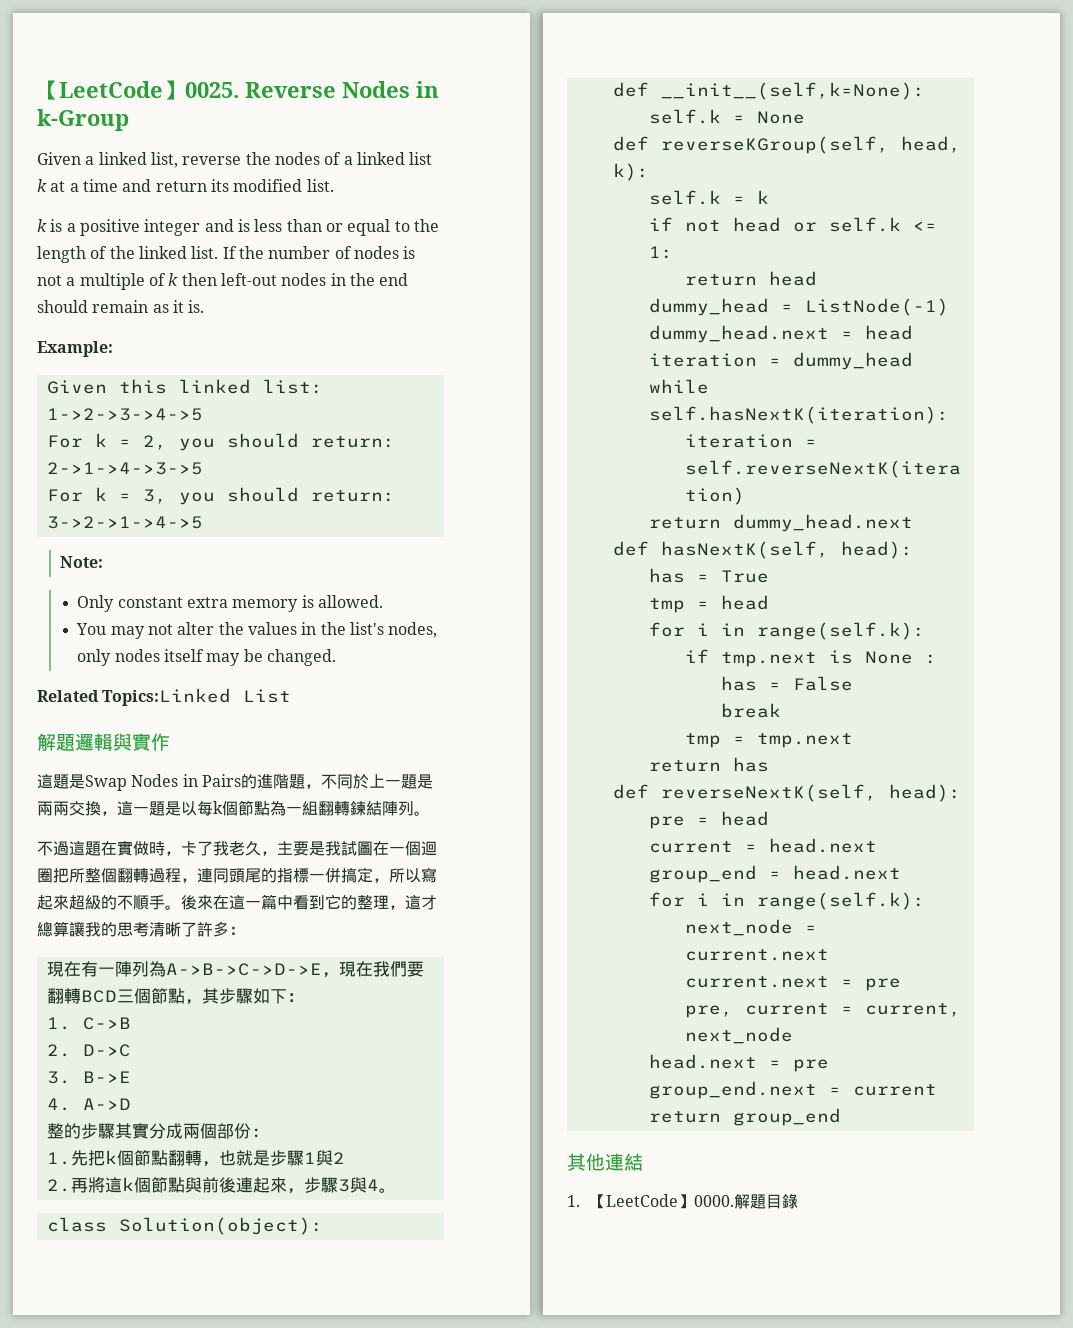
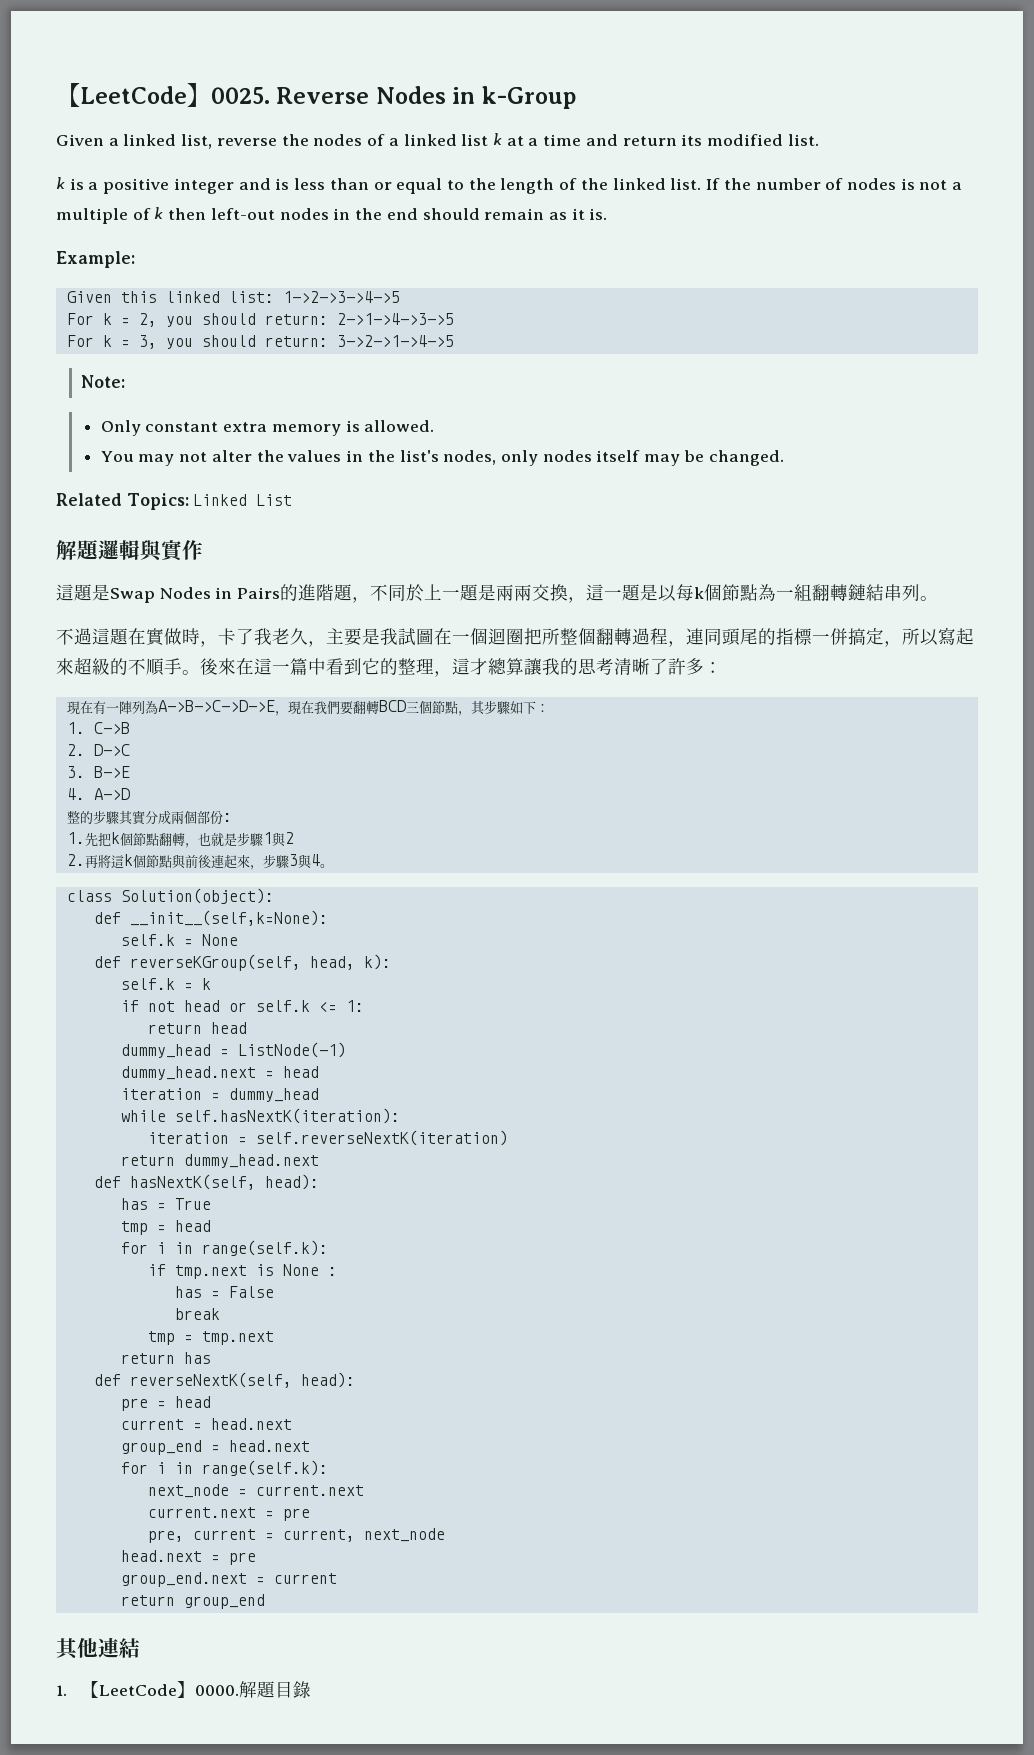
[102,688,232,706] Topics:Linked -> [126,493,248,510] Topics: Linked
[350,801,398,816] 鍊結陣 -> [848,584,903,601] 鏈結串

